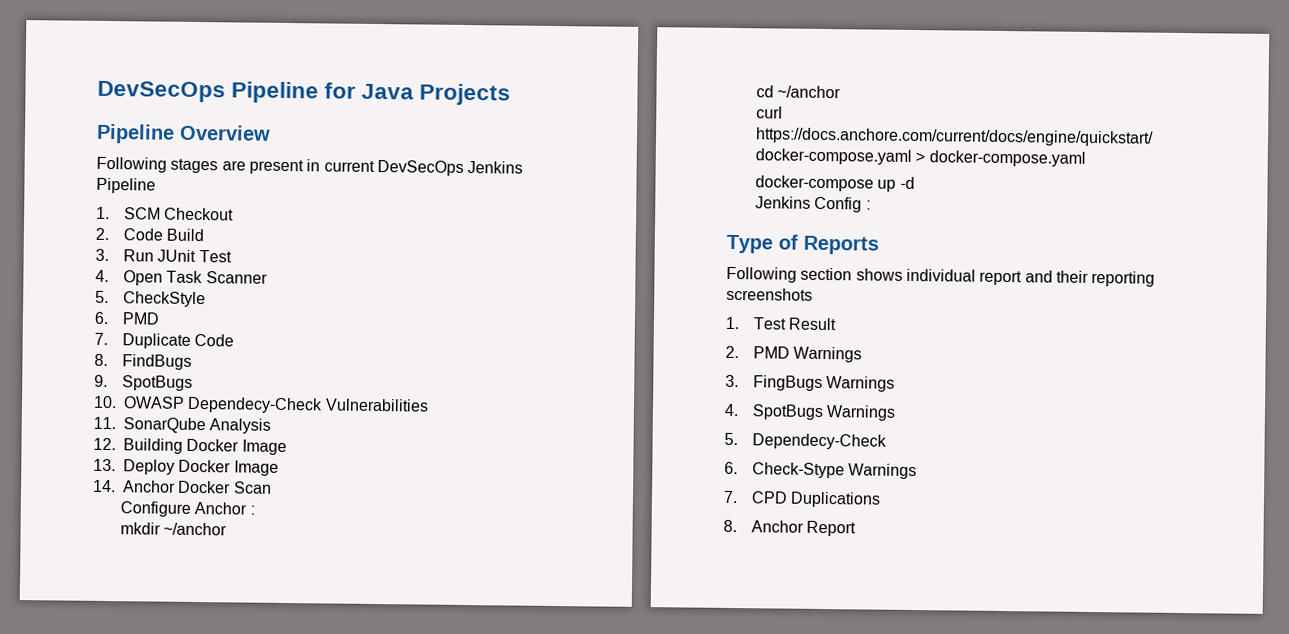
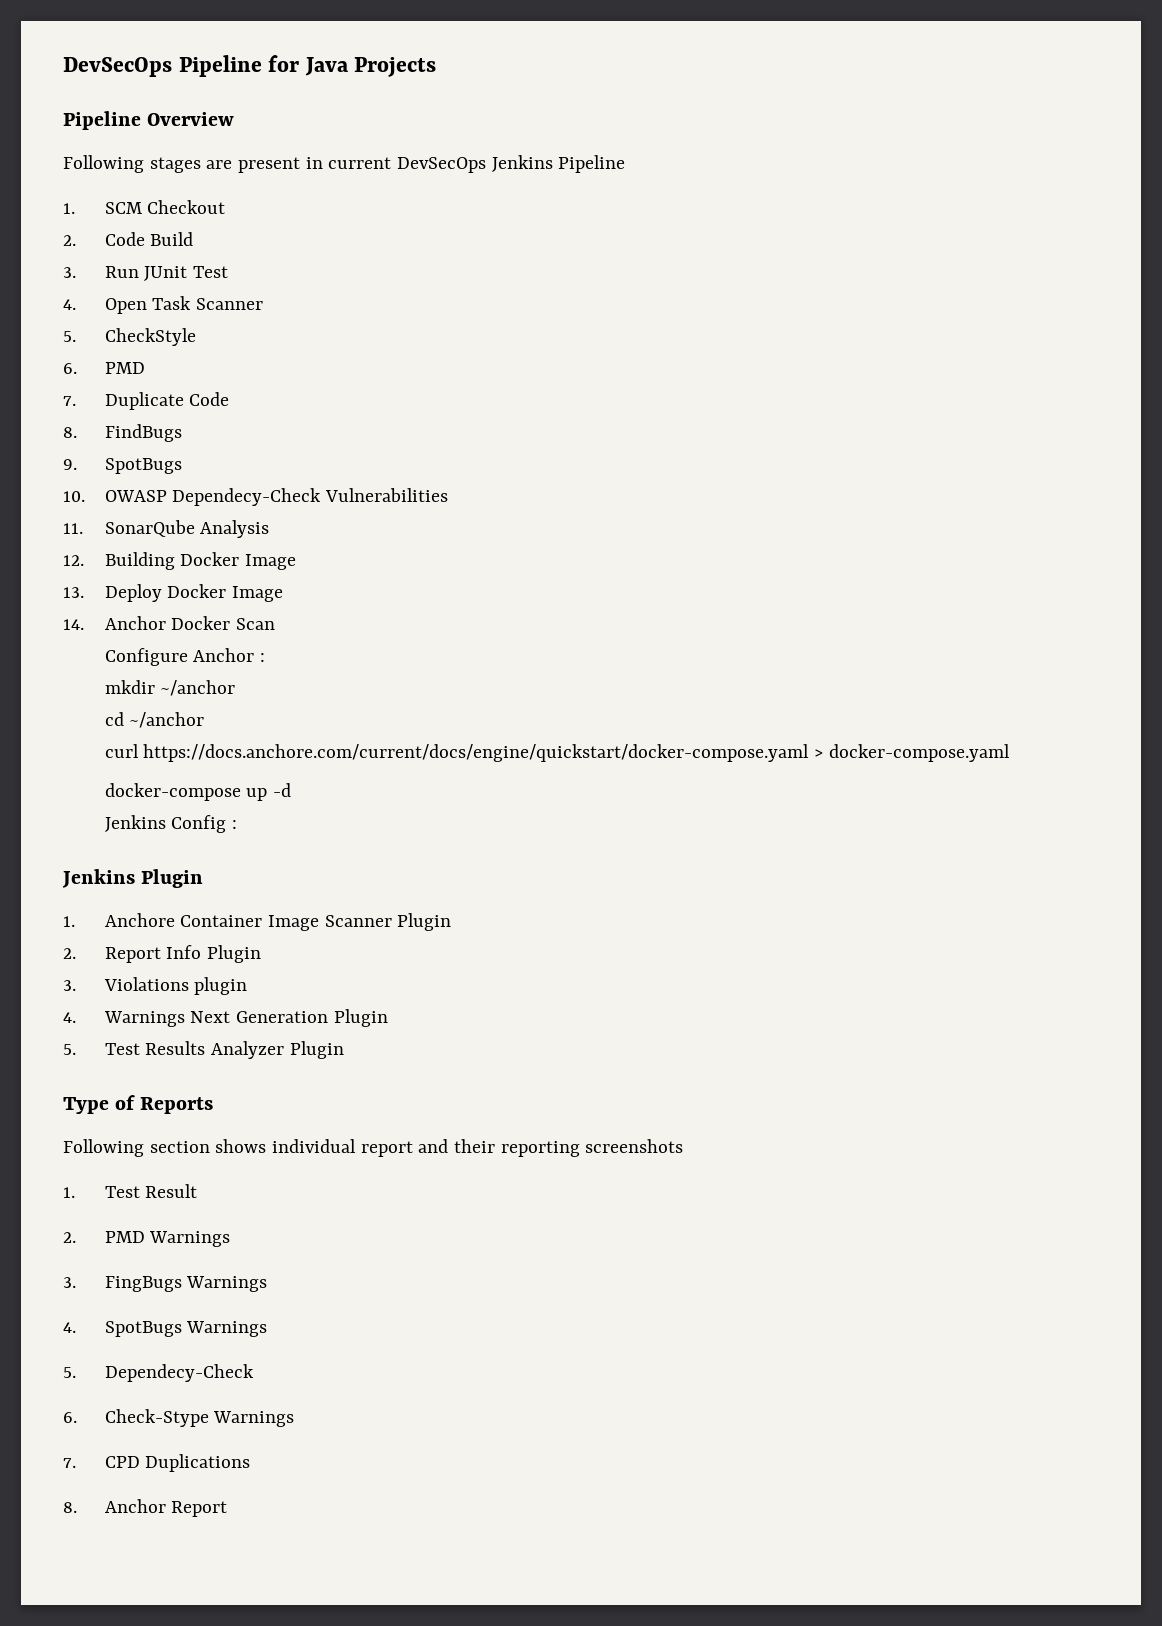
(871, 205) none -> [62,869,204,888] [63,913,452,931] [63,945,261,963] [63,977,248,995] [63,1009,388,1027] [63,1041,344,1059] // Jenkins Plugin // 1. Anchore Container Image Scanner Plugin // 2. Report Info Plugin // 3. Violations plugin // 4. Warnings Next Generation Plugin // 5. Test Results Analyzer Plugin

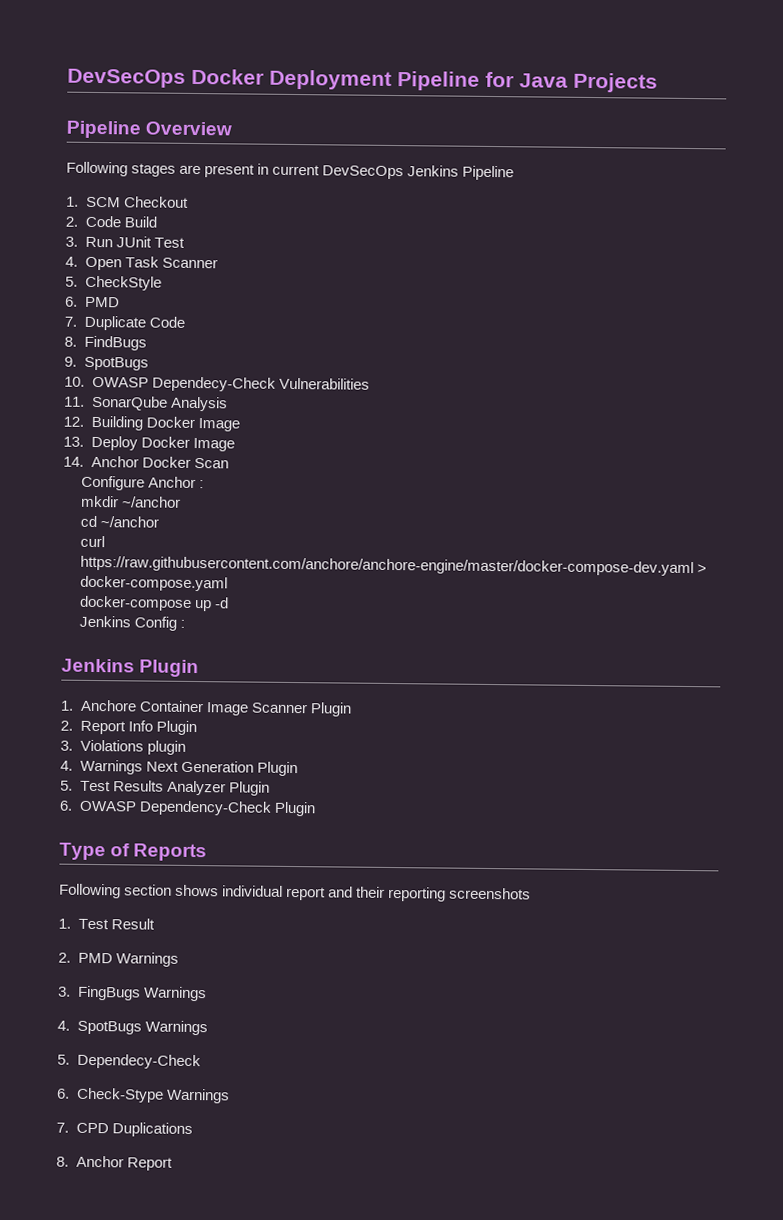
[63,57,172,77] DevSecOps -> [67,68,392,90] DevSecOps Docker Deployment
[143,744,810,762] https://docs.anchore.com/current/docs/engine/quickstart/docker-compose.yaml -> [80,555,695,577] https://raw.githubusercontent.com/anchore/anchore-engine/master/docker-compose-dev.yaml
(344, 1050) none -> [59,800,316,817] // 6. OWASP Dependency-Check Plugin

